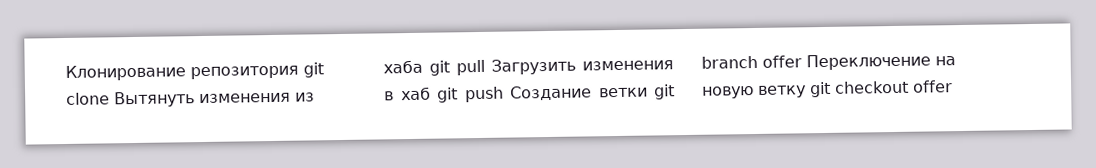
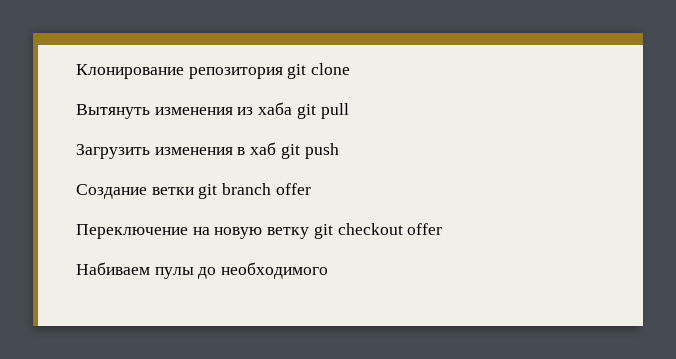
(110, 98) none -> (351, 69) //
(485, 67) none -> (349, 111) //
(504, 94) none -> (339, 151) //
(802, 61) none -> (311, 189) //
(953, 86) none -> [76,262,329,279] // Набиваем пулы до необходимого

